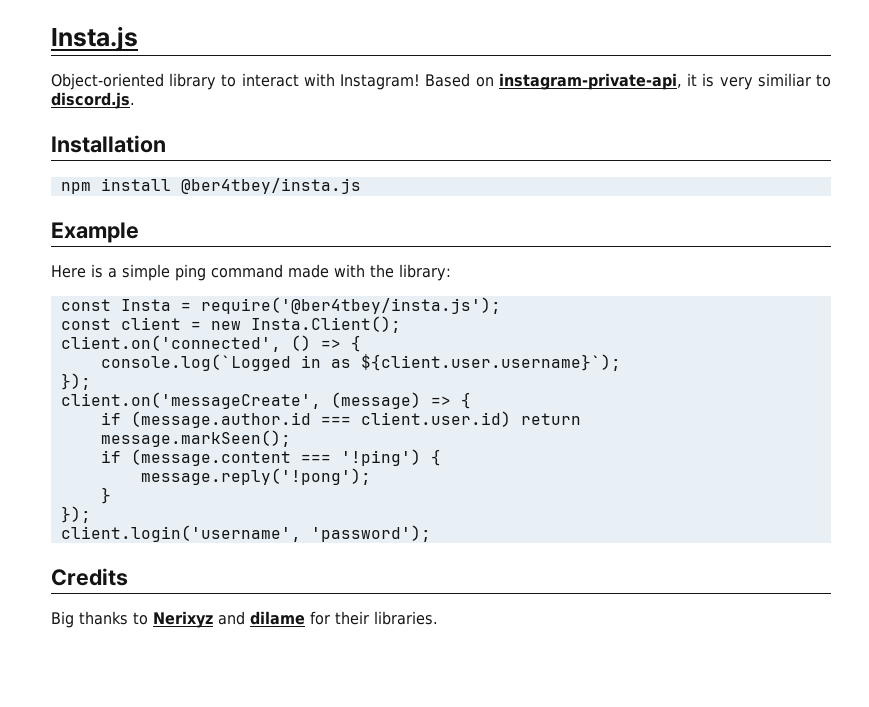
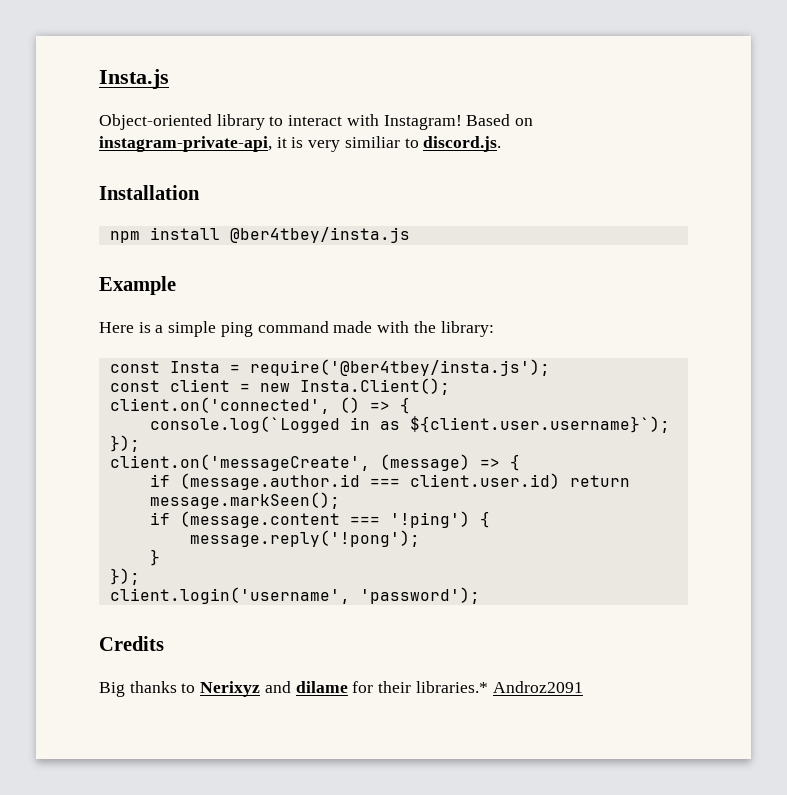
[374,611,438,625] libraries. -> [415,681,583,693] libraries.* Androz2091

